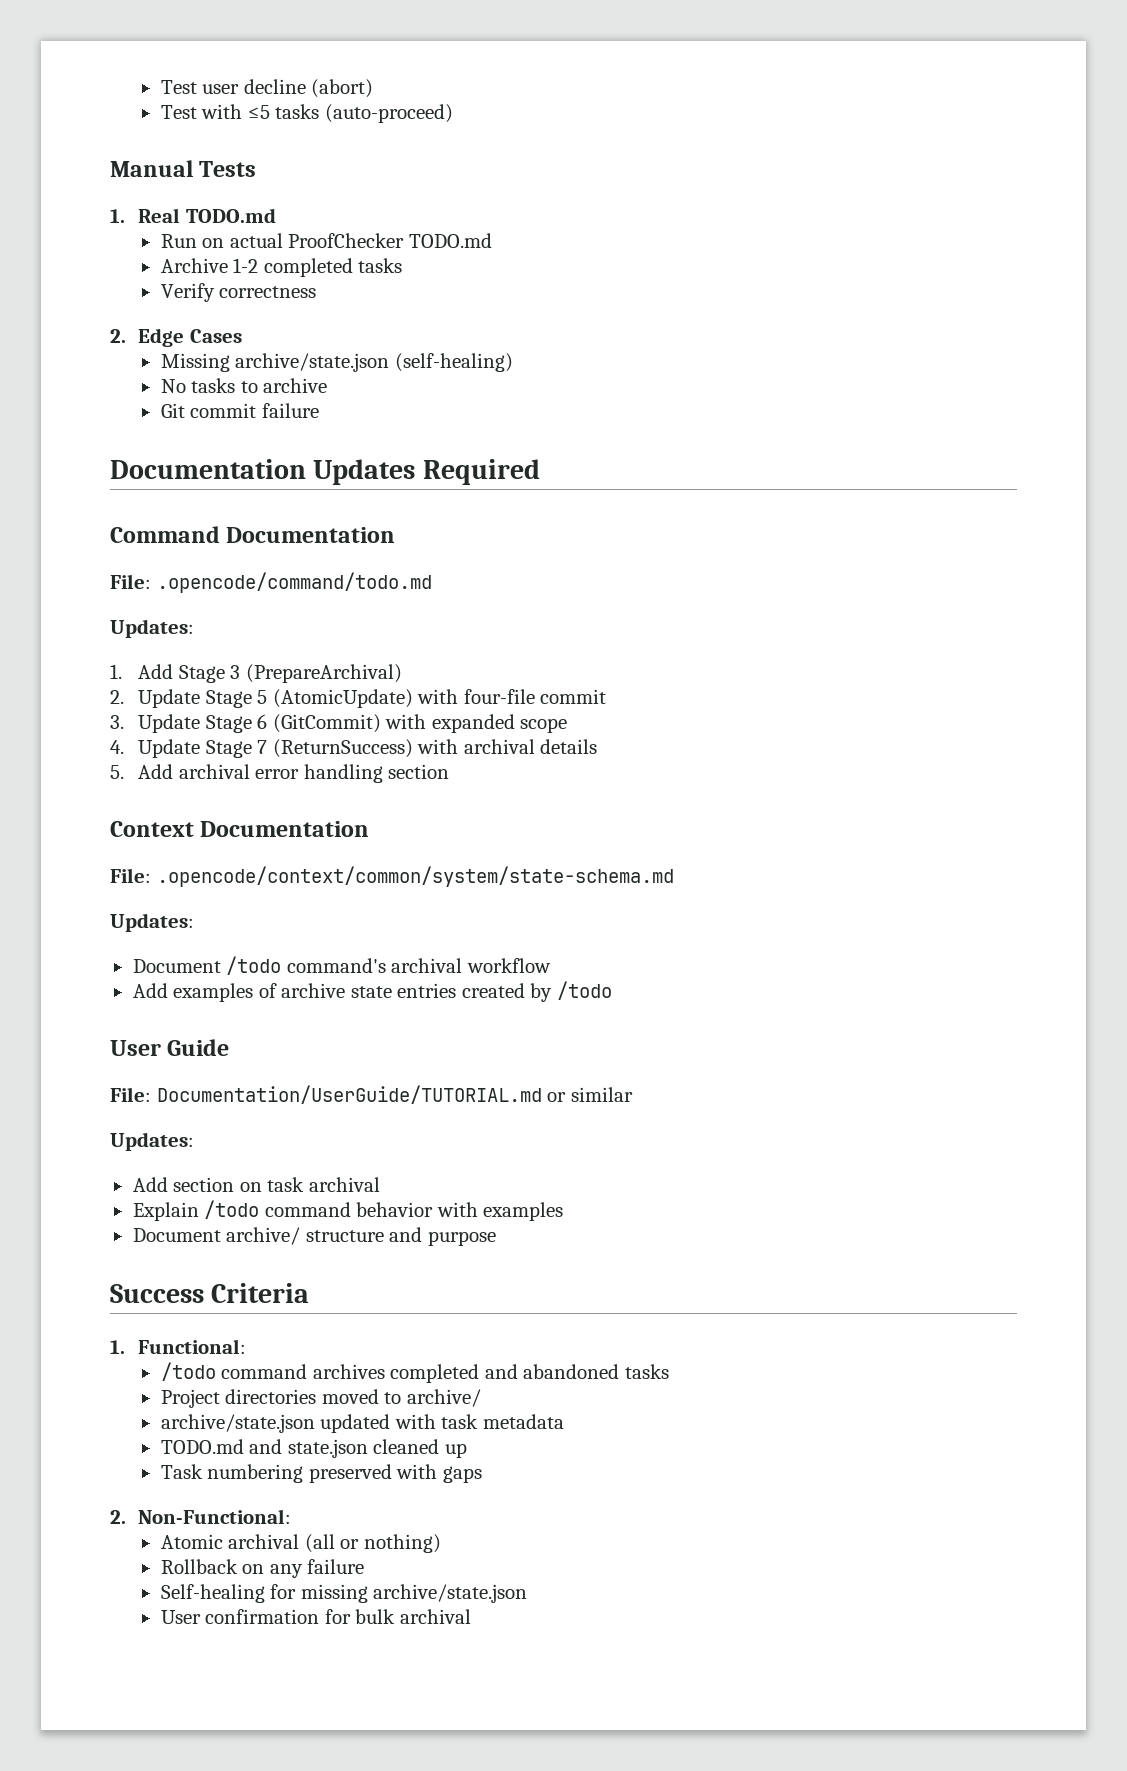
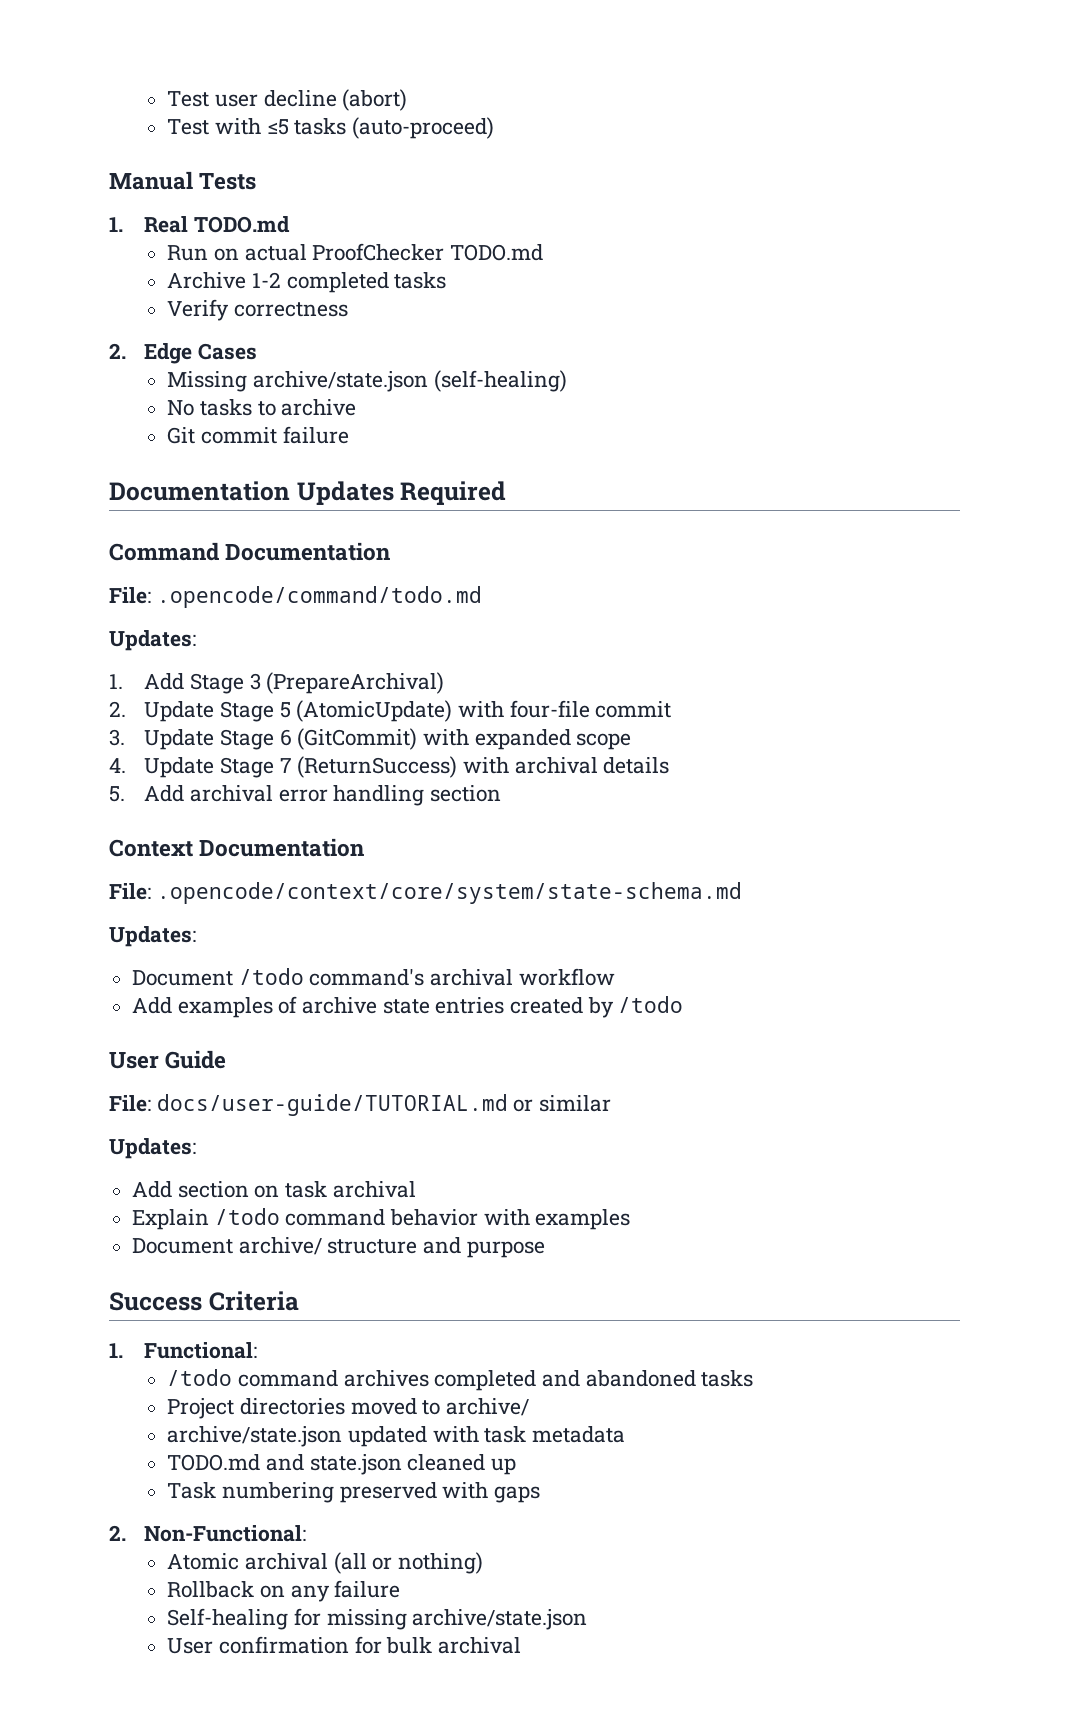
[156,866,674,887] .opencode/context/common/system/state-schema.md -> [156,882,742,904] .opencode/context/core/system/state-schema.md
[156,1085,542,1104] Documentation/UserGuide/TUTORIAL.md -> [156,1094,508,1116] docs/user-guide/TUTORIAL.md

